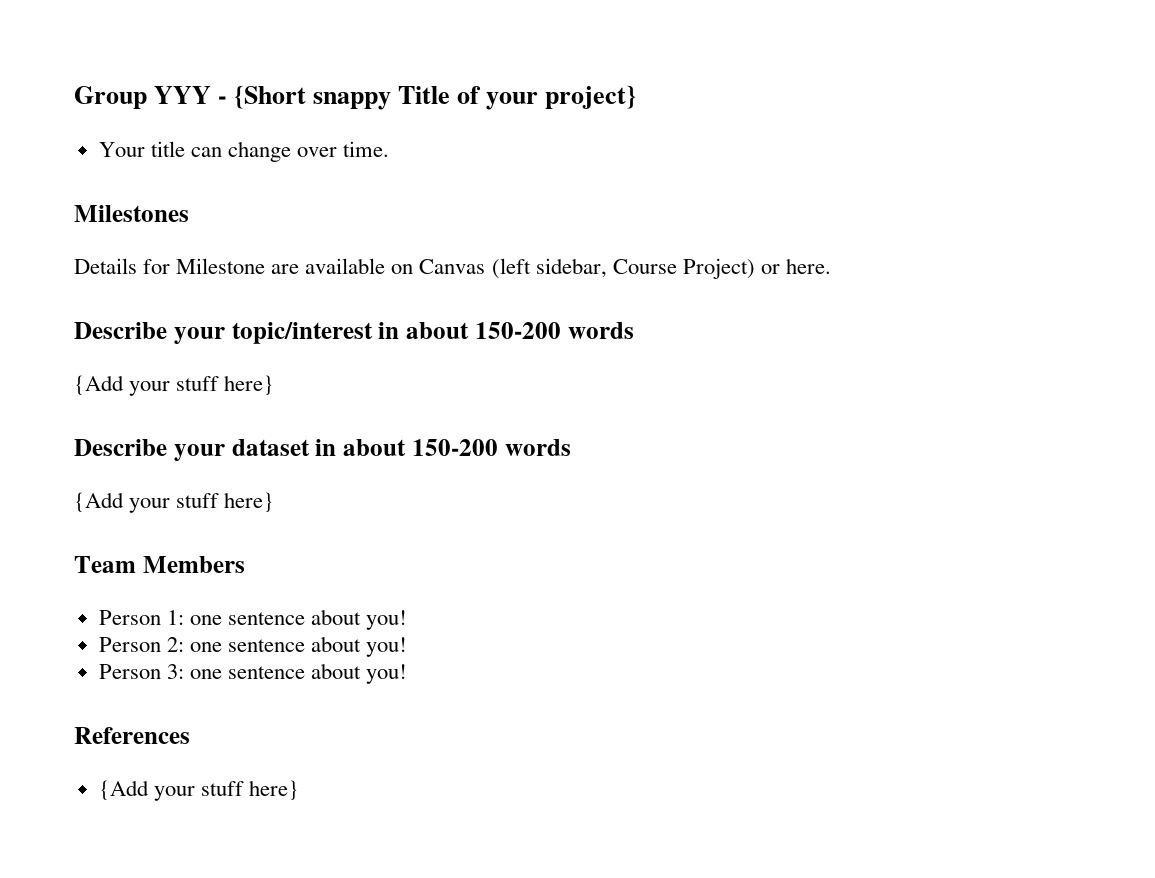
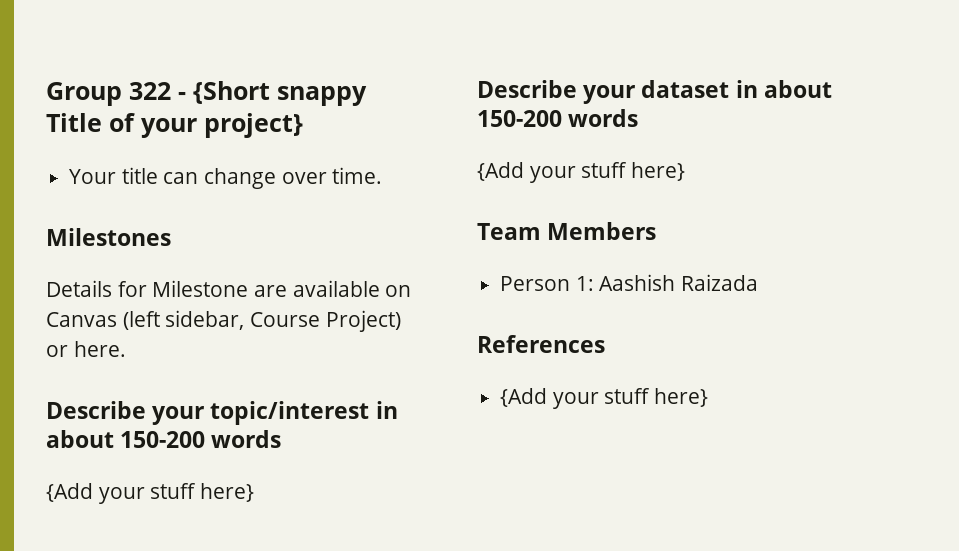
[154,86,212,104] YYY -> [129,82,171,100] 322
[189,609,408,630] [98,636,408,657] [98,663,408,684] one sentence about you! // Person 2: one sentence about you! // Person 3: one sentence about you! -> [599,274,759,291] Aashish Raizada

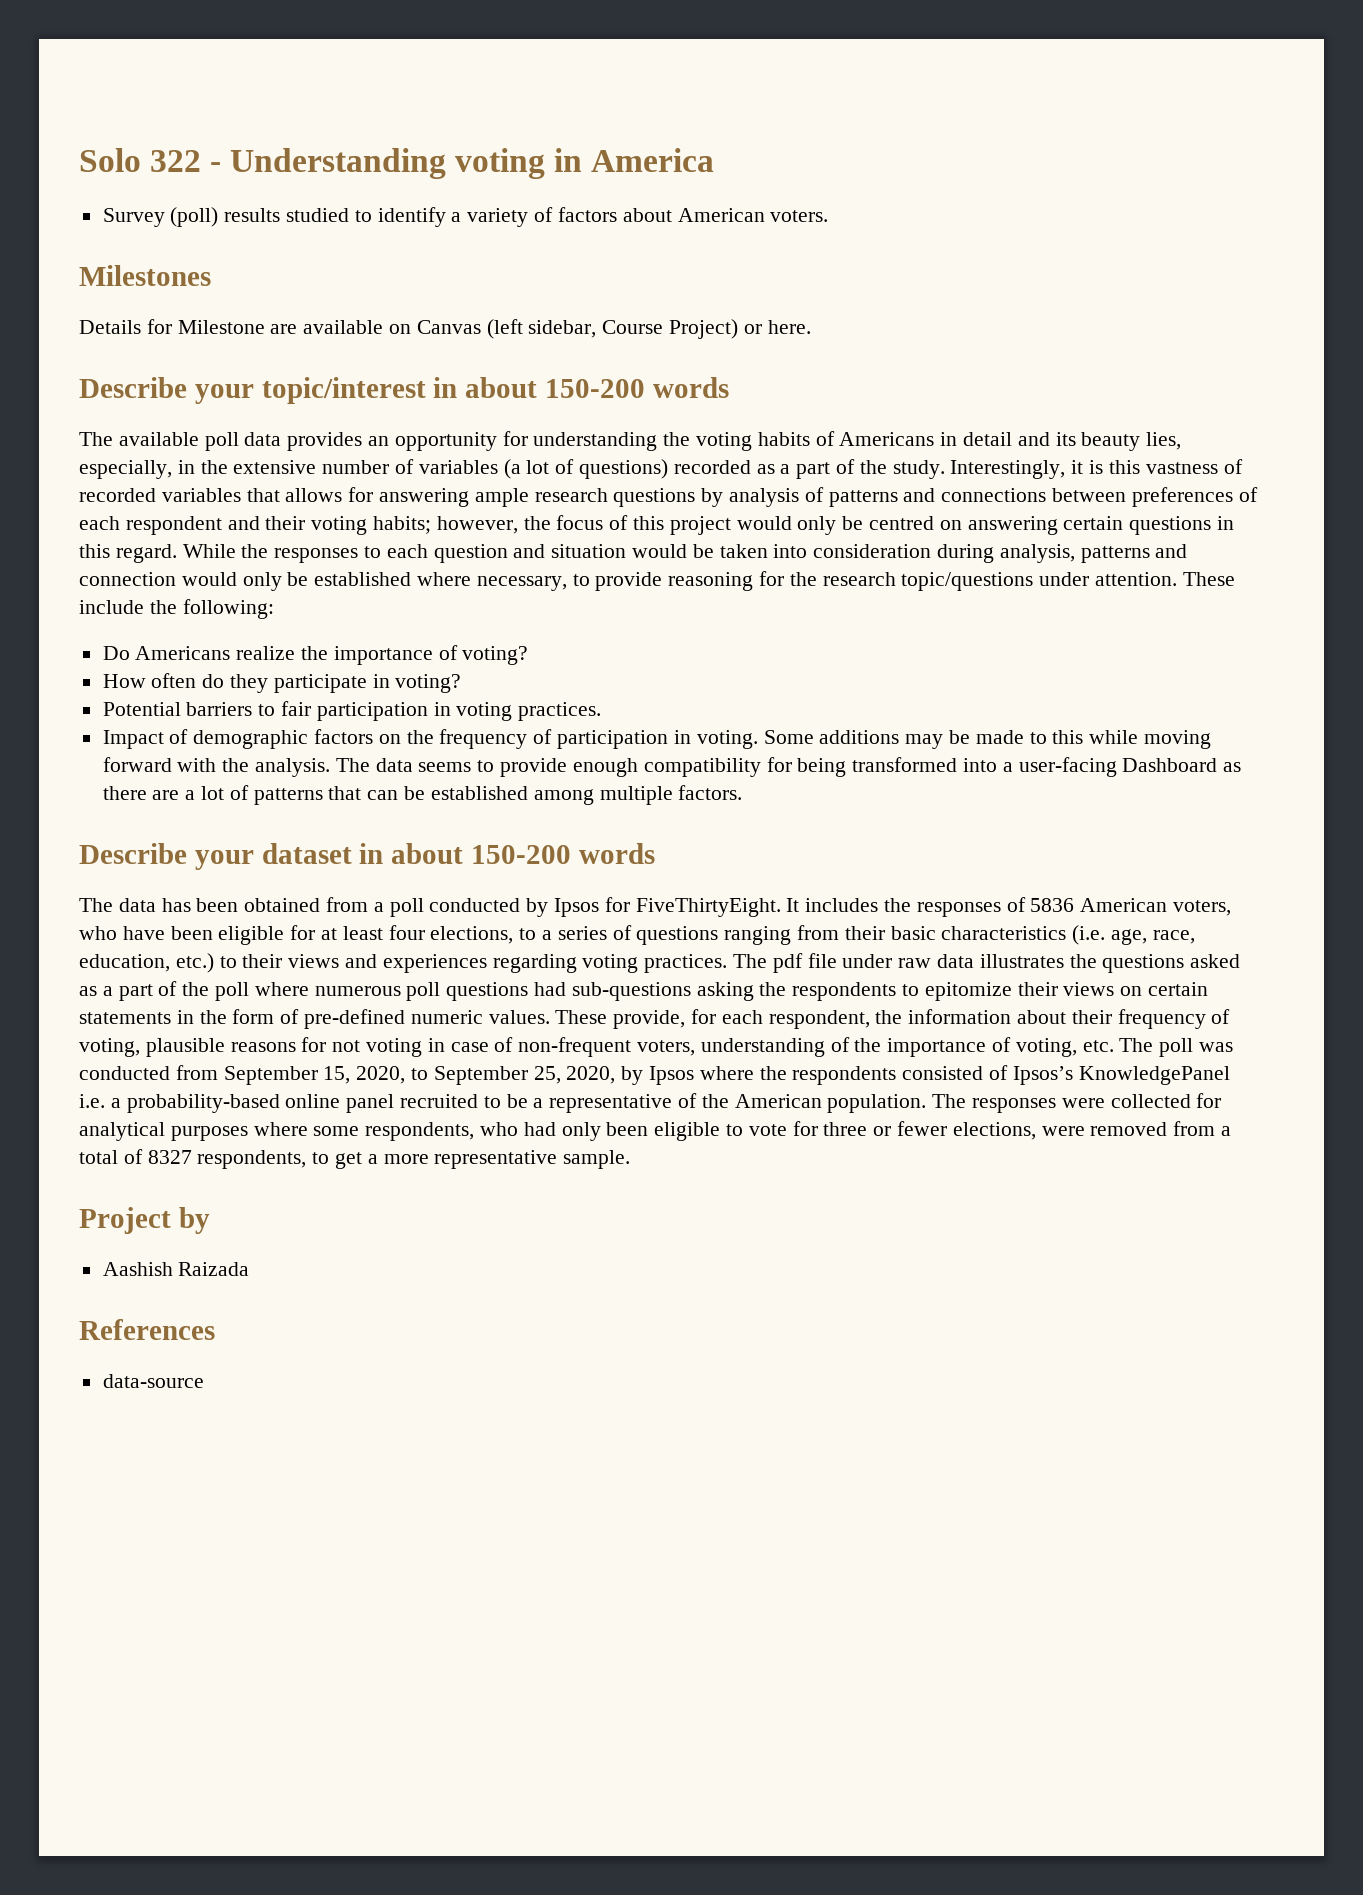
[46,82,122,106] Group -> [79,148,141,172] Solo
[193,81,367,106] [46,113,303,138] [69,167,383,189] {Short snappy Title of your project} // Your title can change over time. -> [230,148,715,179] [102,207,829,227] Understanding voting in America // Survey (poll) results studied to identify a variety of factors about American voters.
[46,483,255,504] {Add your stuff here} -> [79,431,1182,451] [79,459,1243,479] [79,487,1258,507] [79,515,1235,535] [79,544,1188,563] [79,571,1235,591] [79,599,274,619] [102,645,529,665] [102,673,462,693] [102,701,602,721] [102,729,1211,749] [102,757,1242,777] [102,785,743,805] The available poll data provides an opportunity for understanding the voting habits of Americans in detail and its beauty lies, especially, in the extensive number of variables (a lot of questions) recorded as a part of the study. Interestingly, it is this vastness of recorded variables that allows for answering ample research questions by analysis of patterns and connections between preferences of each respondent and their voting habits; however, the focus of this project would only be centred on answering certain questions in this regard. While the responses to each question and situation would be taken into consideration during analysis, patterns and connection would only be established where necessary, to provide reasoning for the research topic/questions under attention. These include the following: // Do Americans realize the importance of voting? // How often do they participate in voting? // Potential barriers to fair participation in voting practices. // Impact of demographic factors on the frequency of participation in voting. Some additions may be made to this while moving forward with the analysis. The data seems to provide enough compatibility for being transformed into a user-facing Dashboard as there are a lot of patterns that can be established among multiple factors.
[477,162,686,183] [477,222,657,240] [500,276,594,291] {Add your stuff here} // Team Members // Person 1: -> [79,897,1232,917] [79,925,1195,945] [79,953,1241,973] [79,981,1209,1001] [79,1009,1231,1029] [79,1037,1234,1057] [79,1065,1230,1085] [79,1093,1222,1113] [79,1121,1232,1141] [79,1149,631,1169] [79,1207,210,1234] The data has been obtained from a poll conducted by Ipsos for FiveThirtyEight. It includes the responses of 5836 American voters, who have been eligible for at least four elections, to a series of questions ranging from their basic characteristics (i.e. age, race, education, etc.) to their views and experiences regarding voting practices. The pdf file under raw data illustrates the questions asked as a part of the poll where numerous poll questions had sub-questions asking the respondents to epitomize their views on certain statements in the form of pre-defined numeric values. These provide, for each respondent, the information about their frequency of voting, plausible reasons for not voting in case of non-frequent voters, understanding of the importance of voting, etc. The poll was conducted from September 15, 2020, to September 25, 2020, by Ipsos where the respondents consisted of Ipsos’s KnowledgePanel i.e. a probability-based online panel recruited to be a representative of the American population. The responses were collected for analytical purposes where some respondents, who had only been eligible to vote for three or fewer elections, were removed from a total of 8327 respondents, to get a more representative sample. // Project by //
[500,388,709,409] {Add your stuff here} -> [102,1374,204,1388] data-source

